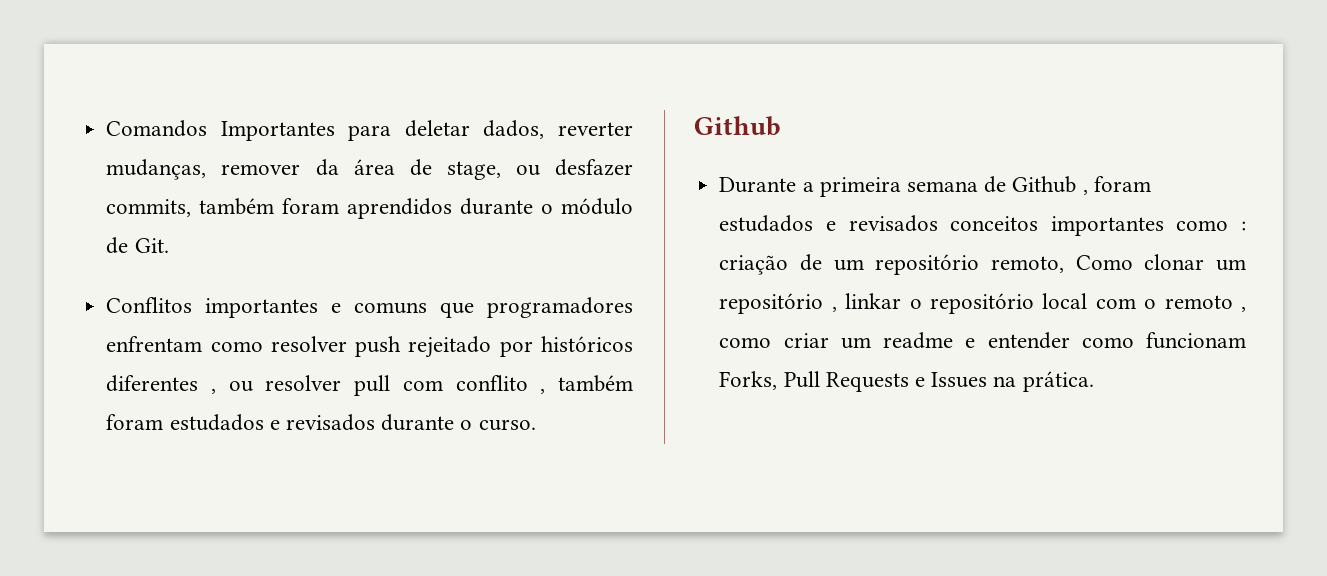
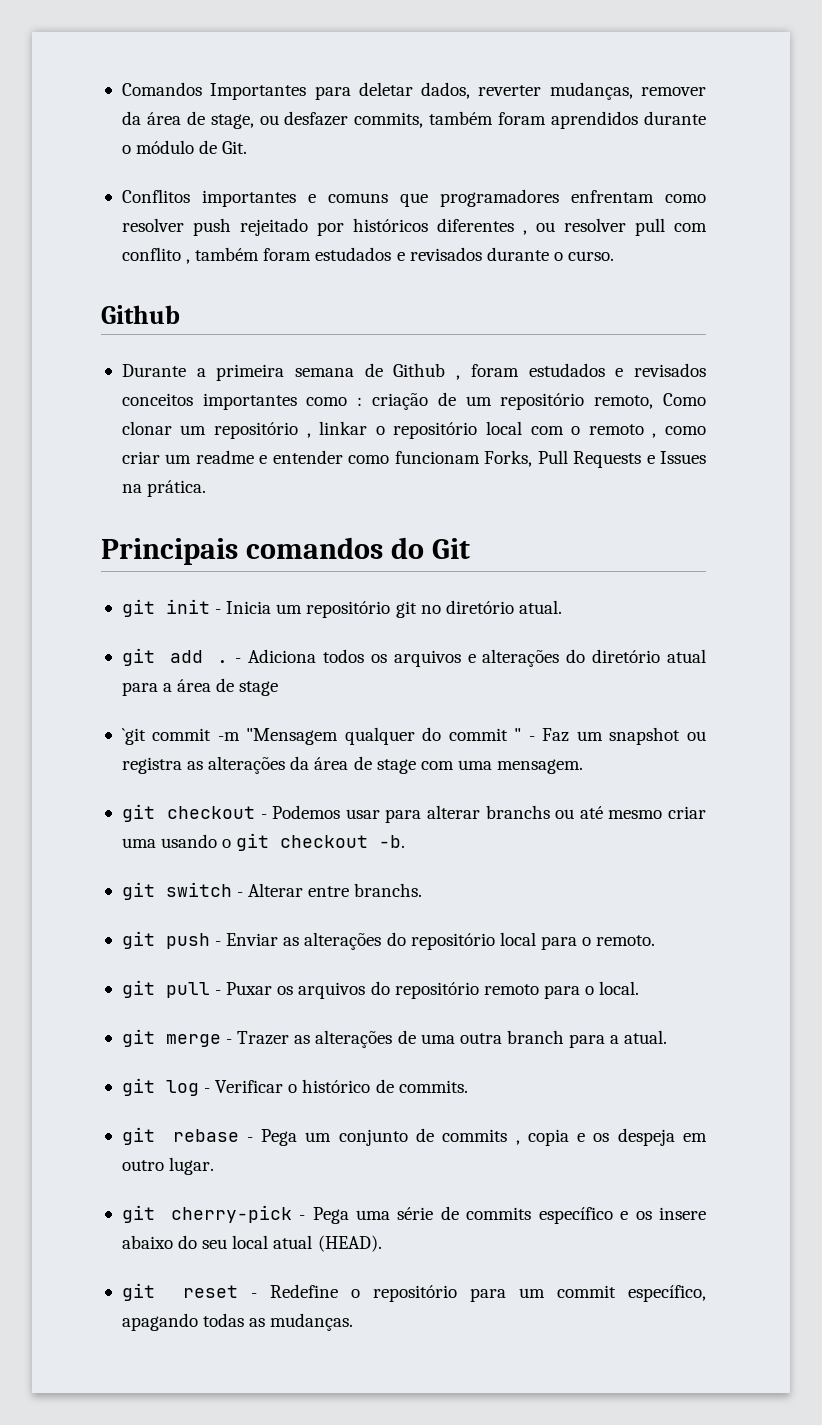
(1094, 381) none -> [101,537,470,565] [121,599,562,618] [121,648,707,667] [121,678,279,696] [121,727,706,745] [121,756,584,774] [121,804,706,823] [121,833,406,851] [121,882,423,900] [121,931,656,950] [121,980,640,999] [121,1029,668,1048] [121,1078,468,1096] [121,1127,707,1146] [121,1157,215,1175] [121,1205,706,1224] [121,1235,382,1252] [121,1283,706,1302] [121,1313,354,1331] // Principais comandos do Git // git init - Inicia um repositório git no diretório atual. // git add . - Adiciona todos os arquivos e alterações do diretório atual para a área de stage // `git commit -m "Mensagem qualquer do commit " - Faz um snapshot ou registra as alterações da área de stage com uma mensagem. // git checkout - Podemos usar para alterar branchs ou até mesmo criar uma usando o git checkout -b. // git switch - Alterar entre branchs. // git push - Enviar as alterações do repositório local para o remoto. // git pull - Puxar os arquivos do repositório remoto para o local. // git merge - Trazer as alterações de uma outra branch para a atual. // git log - Verificar o histórico de commits. // git rebase - Pega um conjunto de commits , copia e os despeja em outro lugar. // git cherry-pick - Pega uma série de commits específico e os insere abaixo do seu local atual (HEAD). // git reset - Redefine o repositório para um commit específico, apagando todas as mudanças.

